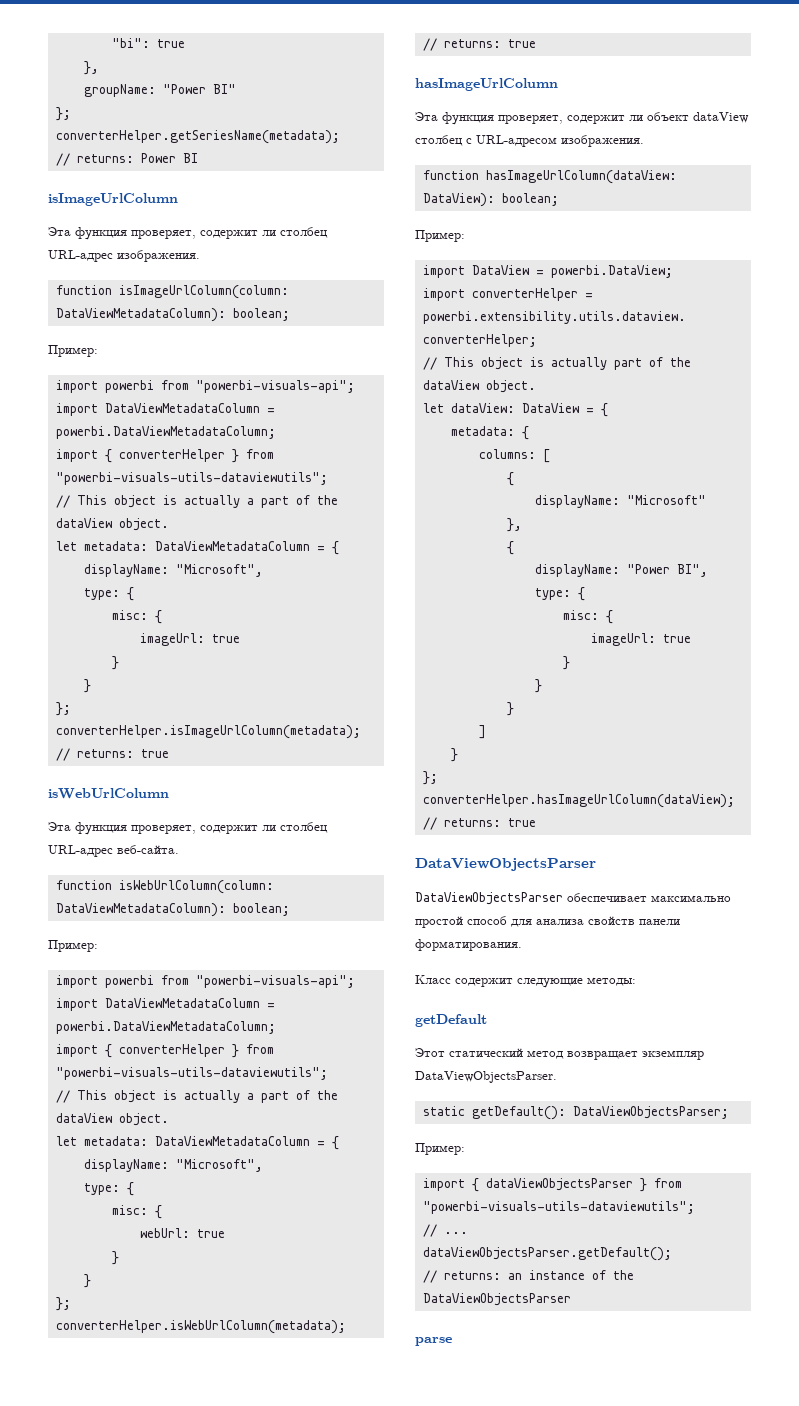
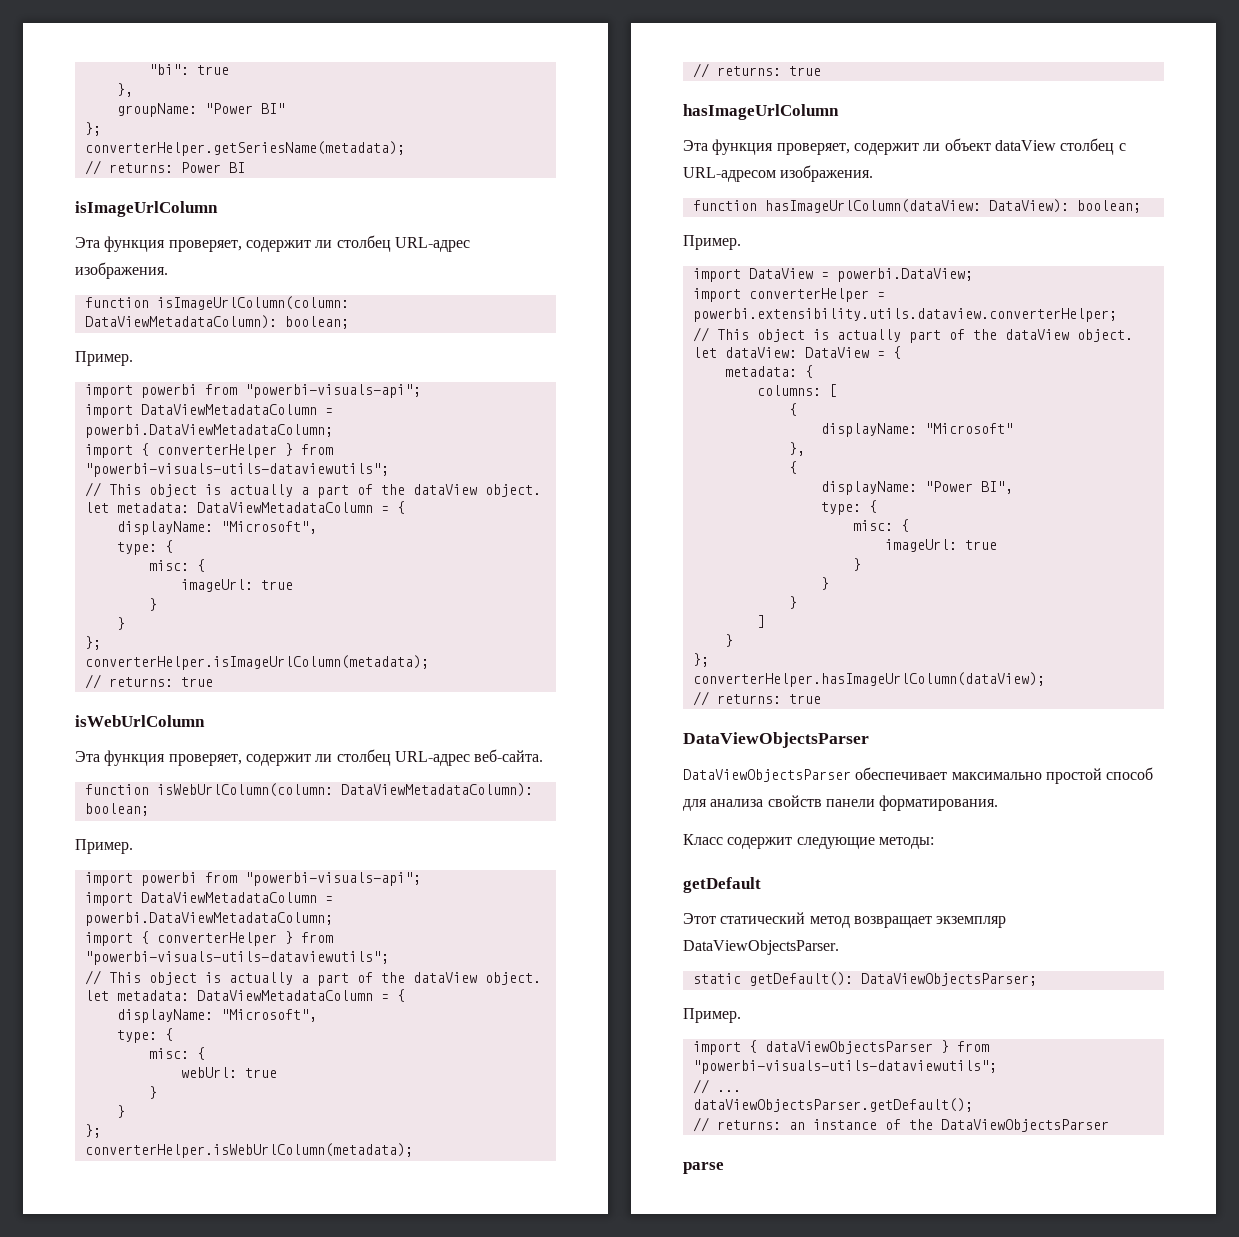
[48,345,98,357] Пример: -> [75,351,133,366] Пример.
[48,940,98,952] Пример: -> [75,839,133,854] Пример.
[415,230,465,242] Пример: -> [683,235,741,250] Пример.
[415,1143,465,1155] Пример: -> [683,1008,741,1023] Пример.

